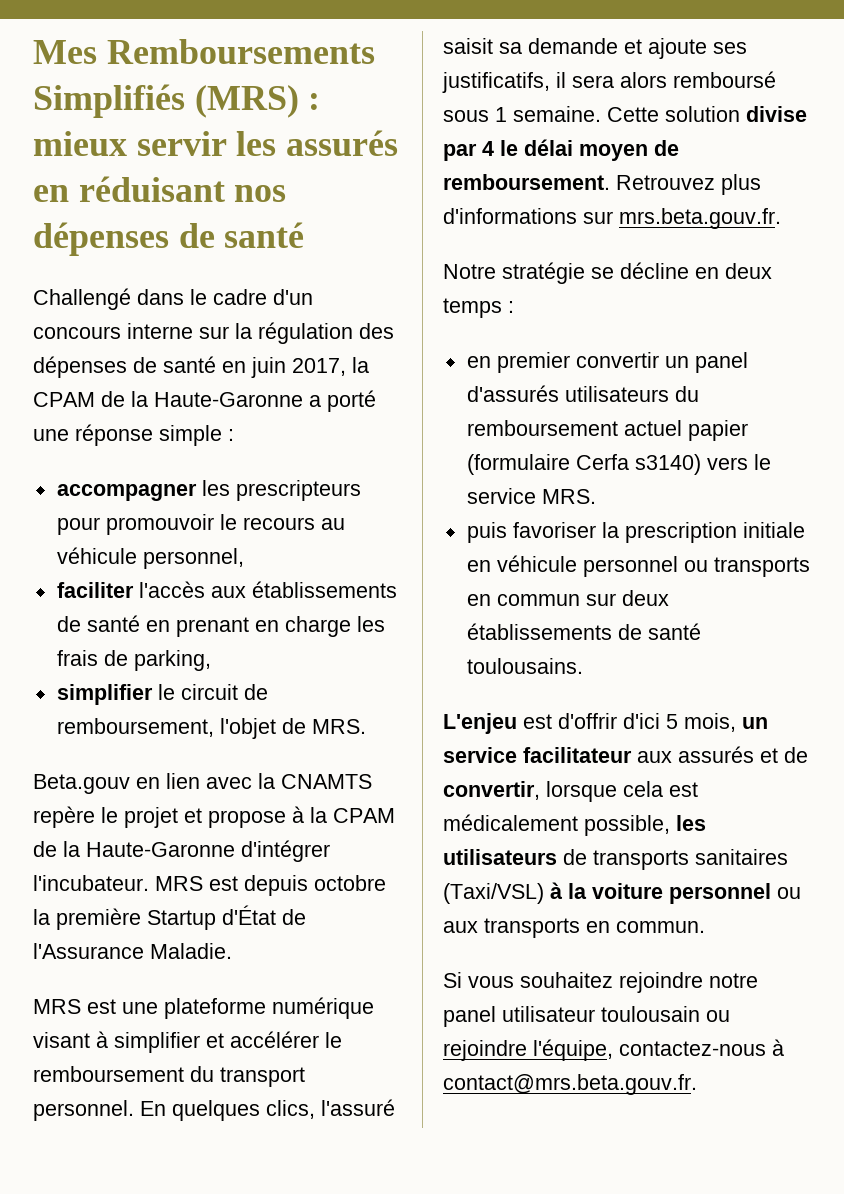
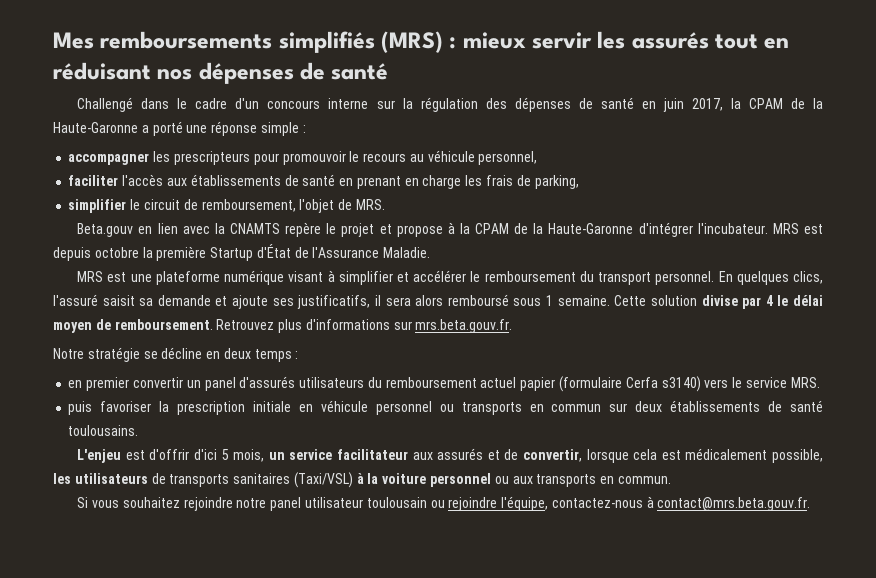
[106,39,375,64] [33,84,185,118] Remboursements Simplifiés -> [100,31,375,53] remboursements simplifiés
(399, 143) none -> [715,34,759,49] tout

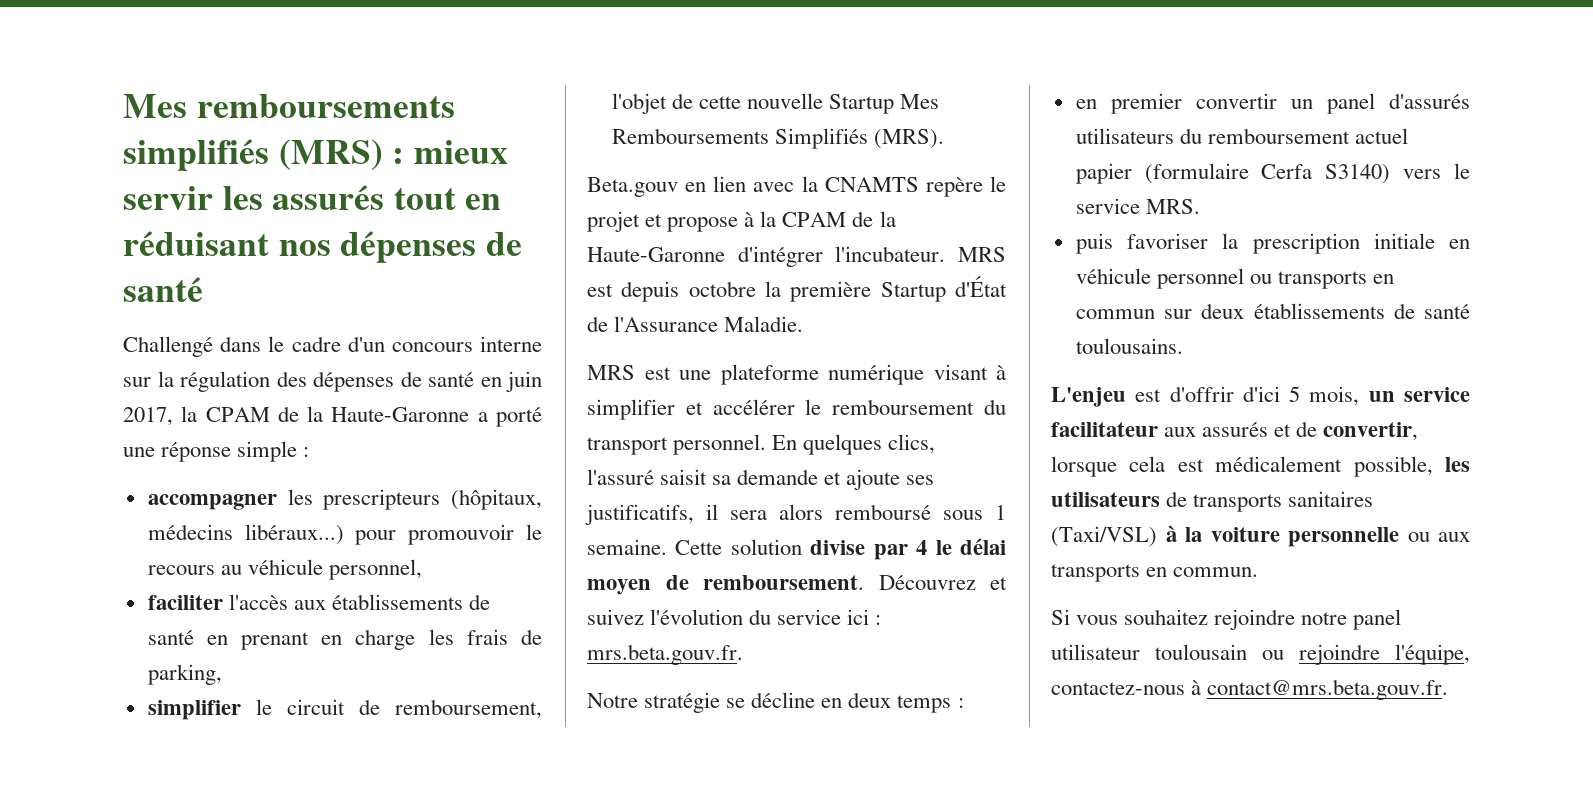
(250, 158) none -> [451,489,542,510] [147,524,344,545] (hôpitaux, médecins libéraux...)
[355,199,385,210] MRS. -> [698,93,940,114] [611,128,944,149] cette nouvelle Startup Mes Remboursements Simplifiés (MRS).
[216,319,412,333] Retrouvez plus d'informations sur -> [878,575,1007,590] [587,609,882,625] Découvrez et suivez l'évolution du service ici :
[661,376,701,392] s3140) -> [1325,164,1391,184] S3140)
[430,473,492,487] personnel -> [1288,527,1399,547] personnelle

